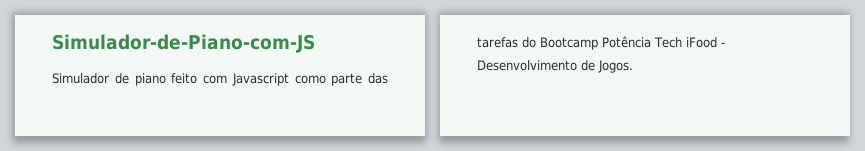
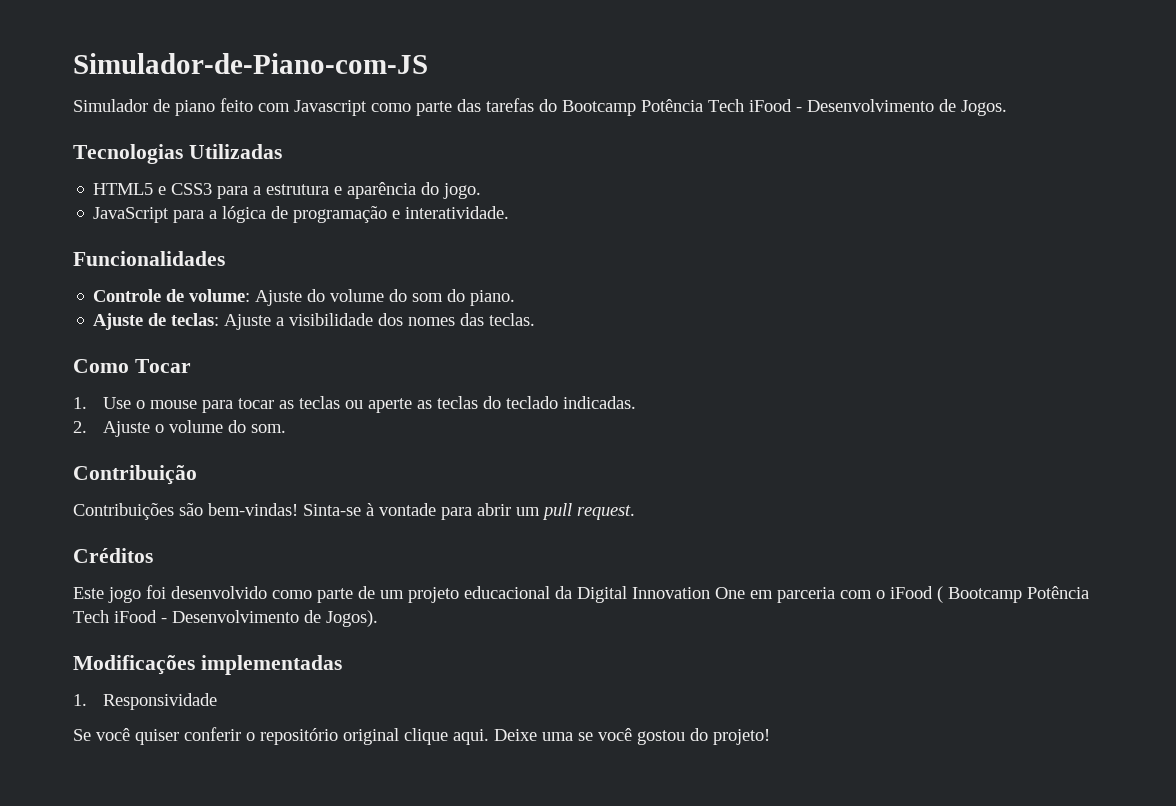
(633, 66) none -> [73,144,282,164] [93,182,482,199] [93,206,510,223] [73,251,225,266] [93,289,516,306] [93,313,536,330] [73,359,191,373] [73,396,636,413] [73,420,286,437] [73,465,197,485] [73,503,635,520] [73,548,153,563] [73,585,1089,603] [73,610,378,627] [73,655,342,675] [73,693,217,710] [73,727,770,745] // Tecnologias Utilizadas // HTML5 e CSS3 para a estrutura e aparência do jogo. // JavaScript para a lógica de programação e interatividade. // Funcionalidades // Controle de volume: Ajuste do volume do som do piano. // Ajuste de teclas: Ajuste a visibilidade dos nomes das teclas. // Como Tocar // 1. Use o mouse para tocar as teclas ou aperte as teclas do teclado indicadas. // 2. Ajuste o volume do som. // Contribuição // Contribuições são bem-vindas! Sinta-se à vontade para abrir um pull request. // Créditos // Este jogo foi desenvolvido como parte de um projeto educacional da Digital Innovation One em parceria com o iFood ( Bootcamp Potência Tech iFood - Desenvolvimento de Jogos). // Modificações implementadas // 1. Responsividade // Se você quiser conferir o repositório original clique aqui. Deixe uma se você gostou do projeto!

